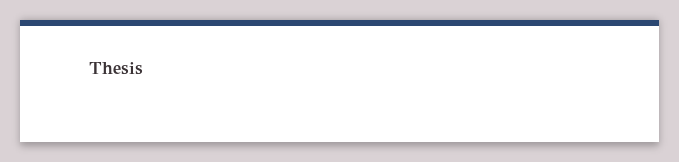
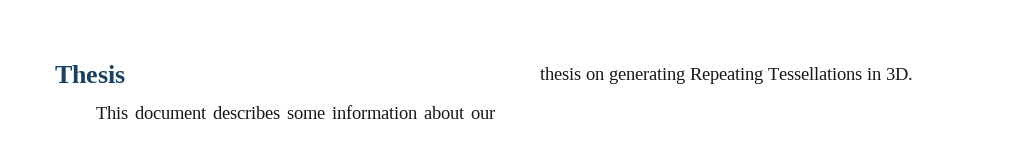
(143, 68) none -> [96,105,496,119] [540,67,913,84] // This document describes some information about our thesis on generating Repeating Tessellations in 3D.

